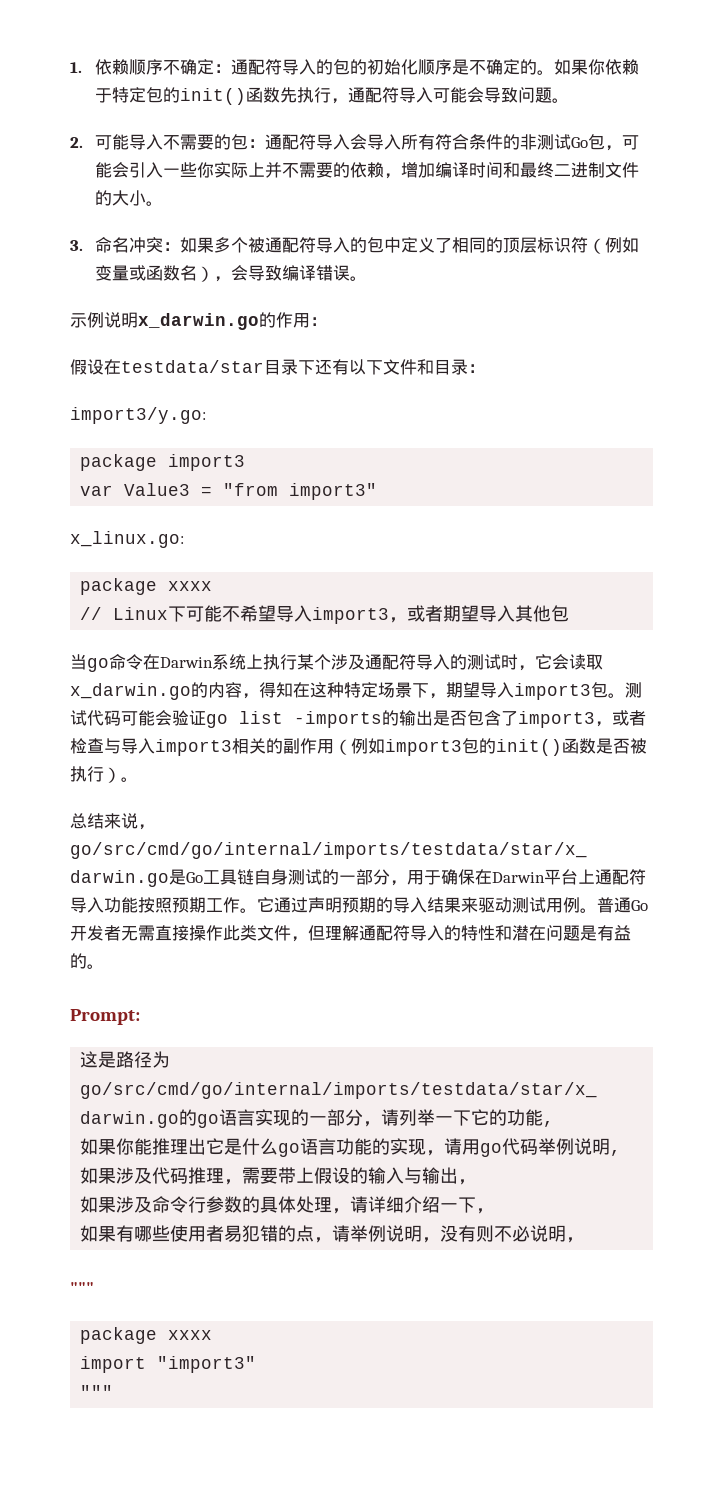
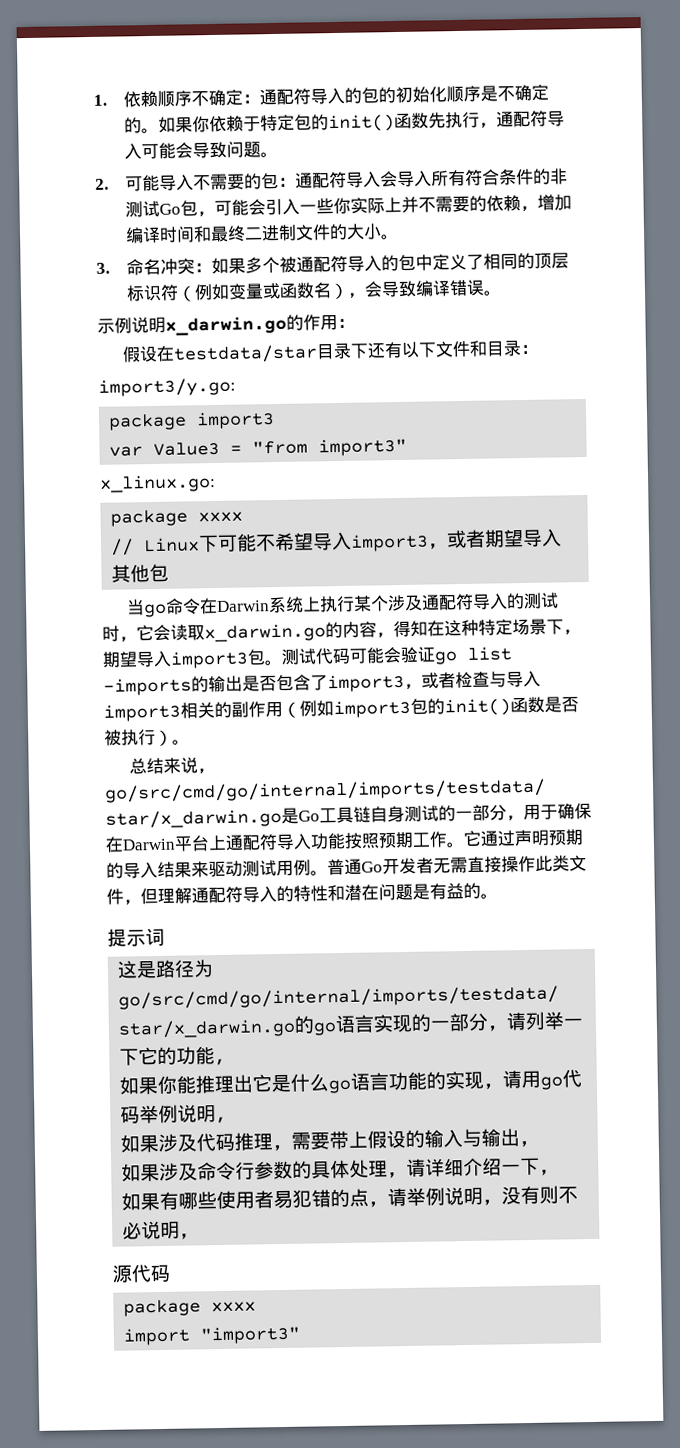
[70,1009,140,1025] Prompt: -> [107,927,165,947] 提示词
[70,1282,94,1295] """ -> [112,1264,171,1283] 源代码
[80,1385,114,1398] // """ -> (302, 1335) none

